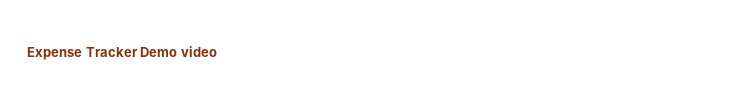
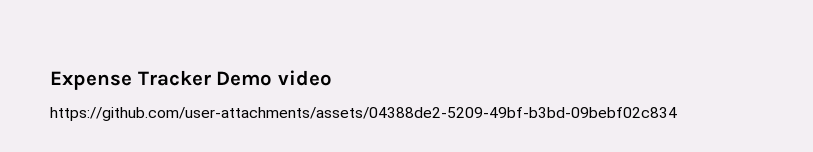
(217, 51) none -> [50,107,677,121] // https://github.com/user-attachments/assets/04388de2-5209-49bf-b3bd-09bebf02c834

